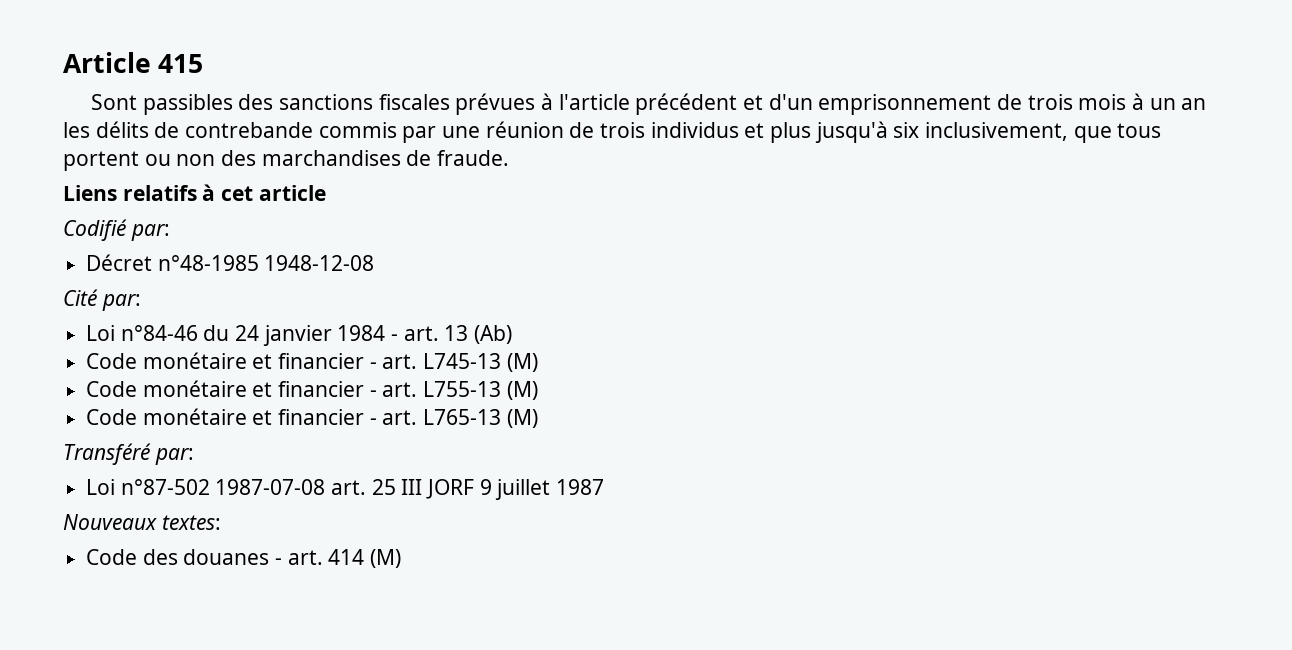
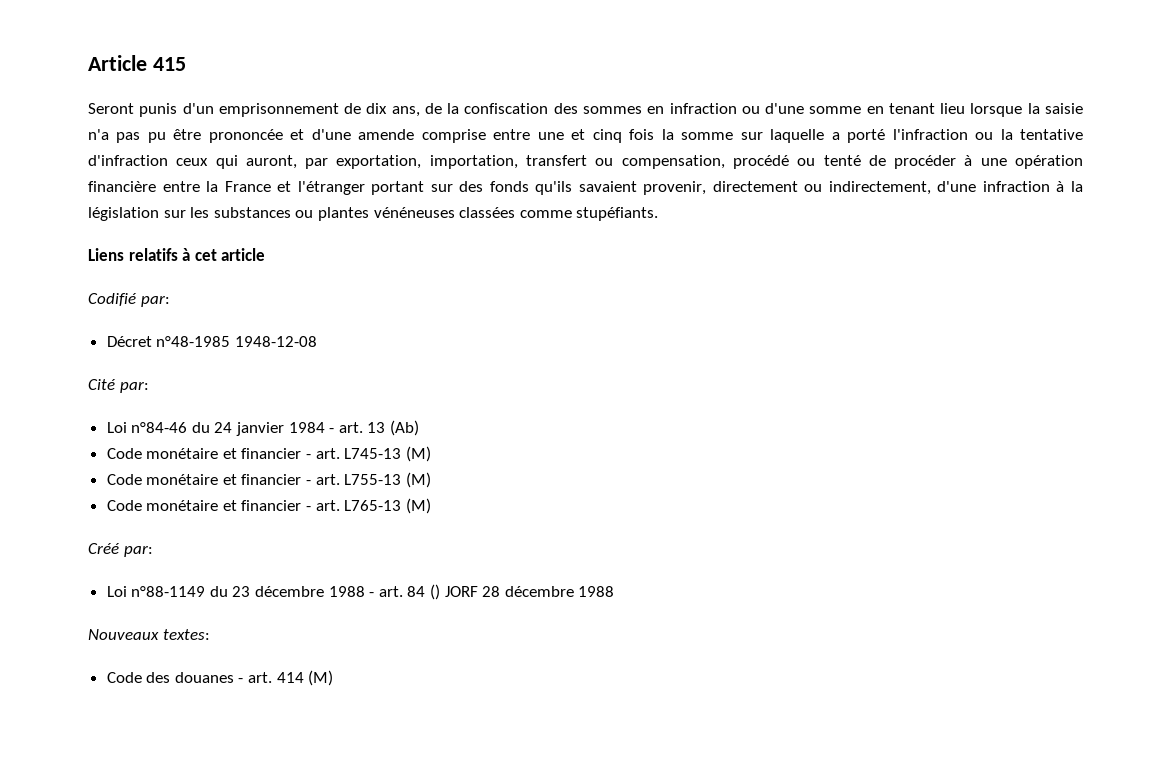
[90,93,1207,115] [63,121,1162,143] [63,150,510,171] Sont passibles des sanctions fiscales prévues à l'article précédent et d'un emprisonnement de trois mois à un an les délits de contrebande commis par une réunion de trois individus et plus jusqu'à six inclusivement, que tous portent ou non des marchandises de fraude. -> [88,103,1083,117] [88,129,1084,143] [88,155,1083,169] [88,181,1083,195] [88,207,659,221] Seront punis d'un emprisonnement de dix ans, de la confiscation des sommes en infraction ou d'une somme en tenant lieu lorsque la saisie n'a pas pu être prononcée et d'une amende comprise entre une et cinq fois la somme sur laquelle a porté l'infraction ou la tentative d'infraction ceux qui auront, par exportation, importation, transfert ou compensation, procédé ou tenté de procéder à une opération financière entre la France et l'étranger portant sur des fonds qu'ils savaient provenir, directement ou indirectement, d'une infraction à la législation sur les substances ou plantes vénéneuses classées comme stupéfiants.
[63,443,194,465] [86,479,605,500] Transféré par: // Loi n°87-502 1987-07-08 art. 25 III JORF 9 juillet 1987 -> [88,543,153,557] [106,584,615,600] Créé par: // Loi n°88-1149 du 23 décembre 1988 - art. 84 () JORF 28 décembre 1988

